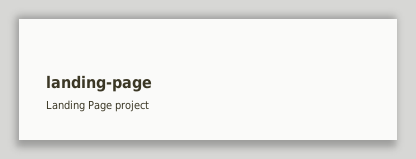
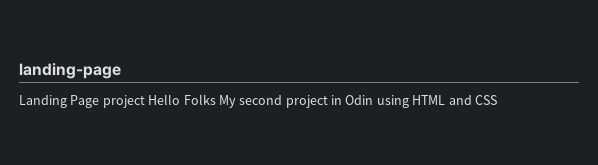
(149, 106) none -> [148,94,497,108] Hello Folks My second project in Odin using HTML and CSS

